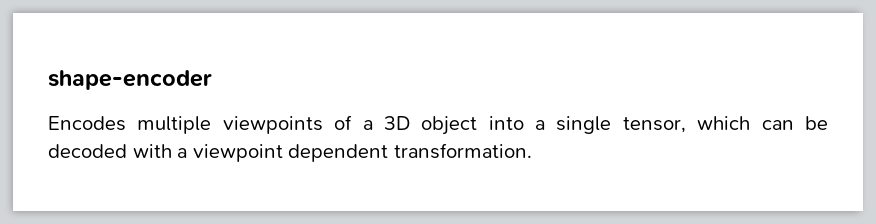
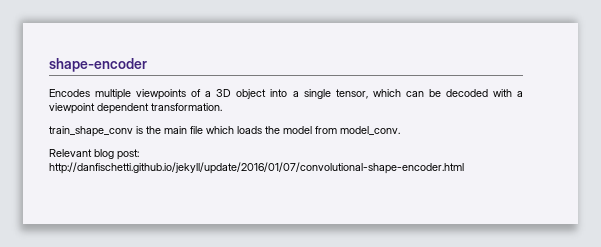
(532, 151) none -> [49,126,400,137] [49,149,139,160] [49,162,464,174] // train_shape_conv is the main file which loads the model from model_conv. // Relevant blog post: http://danfischetti.github.io/jekyll/update/2016/01/07/convolutional-shape-encoder.html

